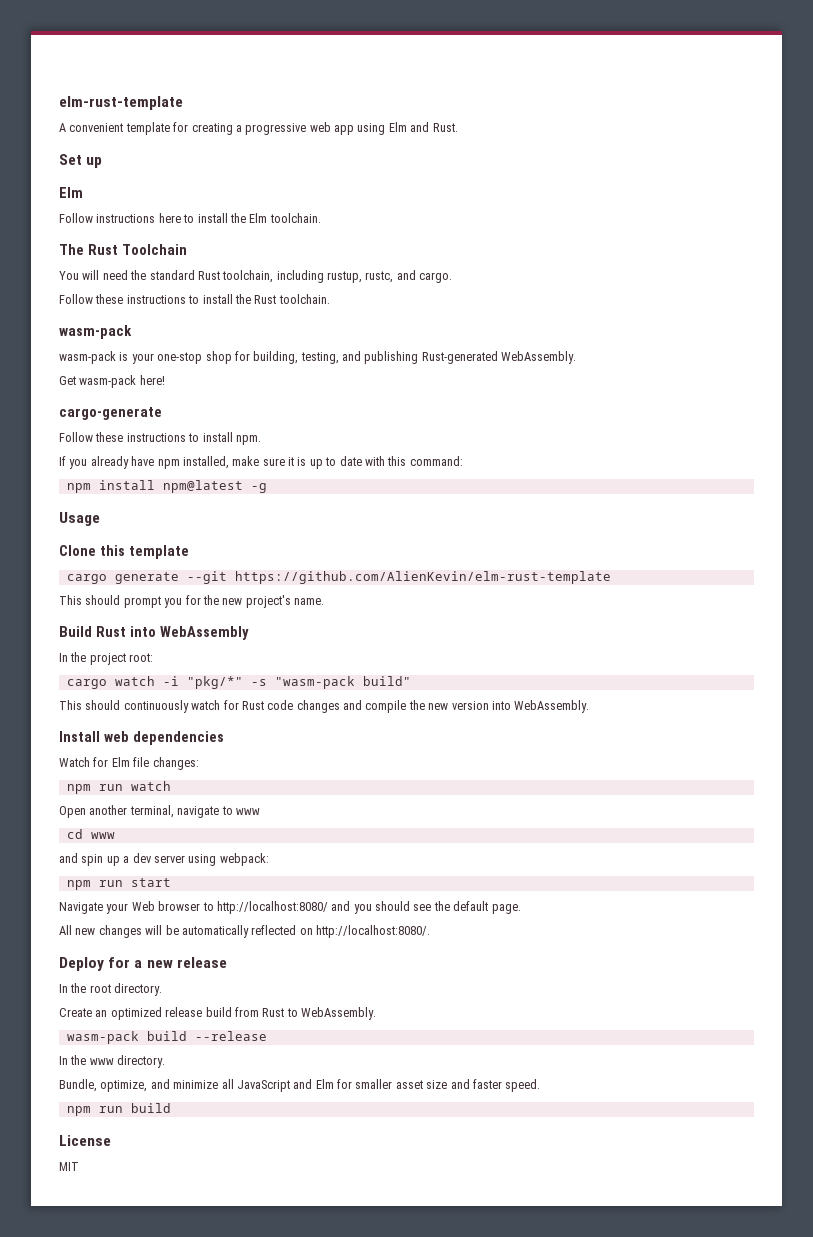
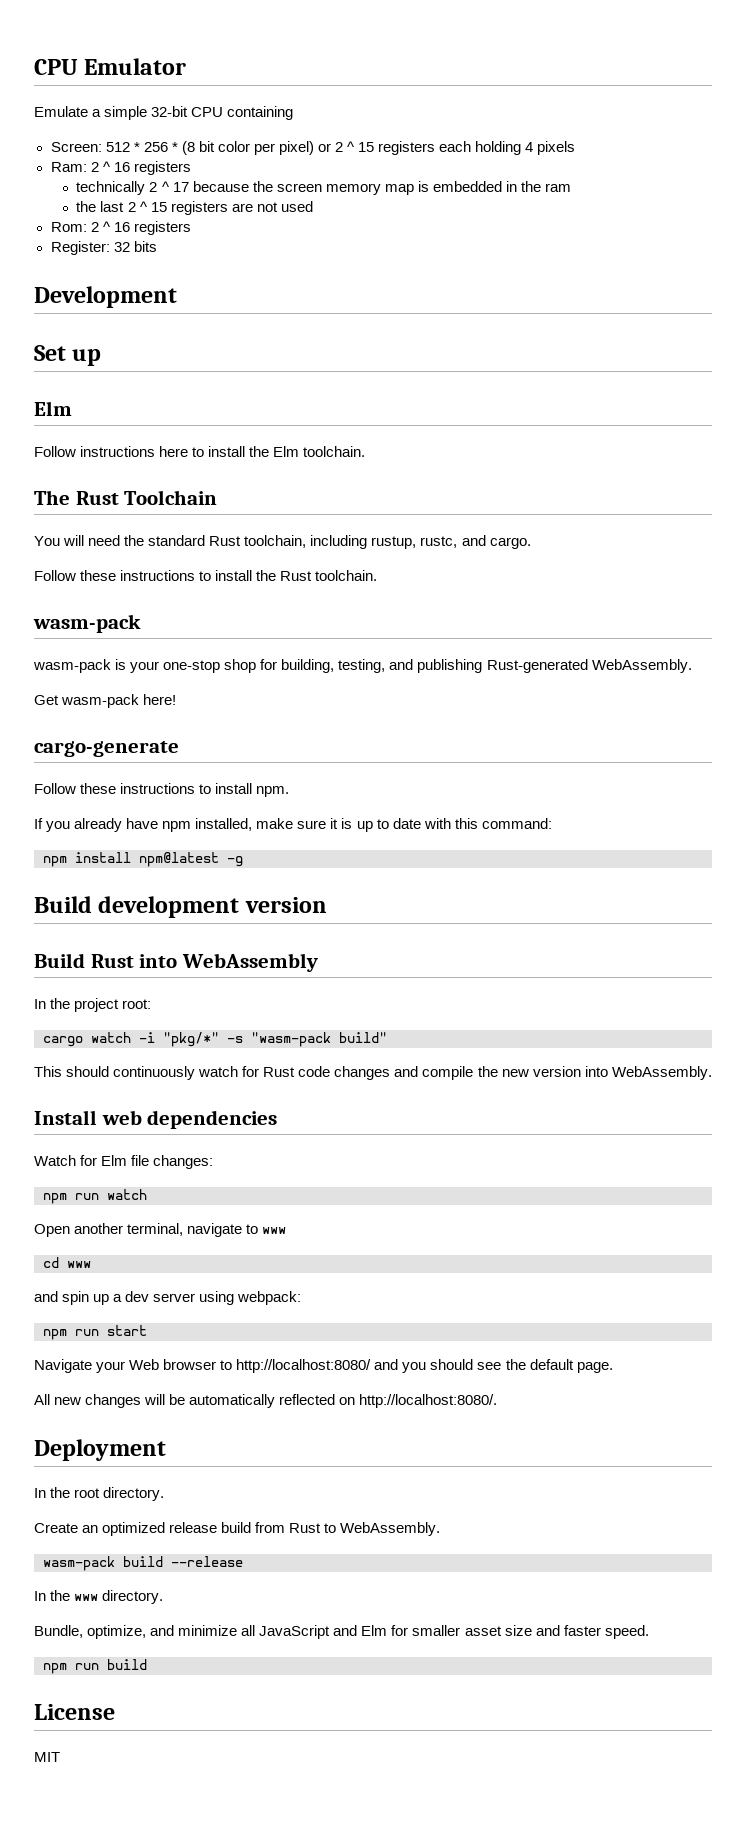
[59,96,183,110] [59,122,458,135] elm-rust-template // A convenient template for creating a progressive web app using Elm and Rust. -> [34,58,187,75] [34,106,294,120] [50,141,576,155] [50,161,191,175] [76,181,572,195] [76,201,313,215] [50,221,191,235] [50,241,157,255] [34,286,177,308] CPU Emulator // Emulate a simple 32-bit CPU containing // Screen: 512 * 256 * (8 bit color per pixel) or 2 ^ 15 registers each holding 4 pixels // Ram: 2 ^ 16 registers // technically 2 ^ 17 because the screen memory map is embedded in the ram // the last 2 ^ 15 registers are not used // Rom: 2 ^ 16 registers // Register: 32 bits // Development
[59,512,100,526] [59,545,189,559] [66,571,611,584] [59,595,324,608] Usage // Clone this template // cargo generate --git https://github.com/AlienKevin/elm-rust-template // This should prompt you for the new project's name. -> [34,896,327,918] Build development version
[59,957,227,971] Deploy for a new release -> [34,1439,166,1461] Deployment

